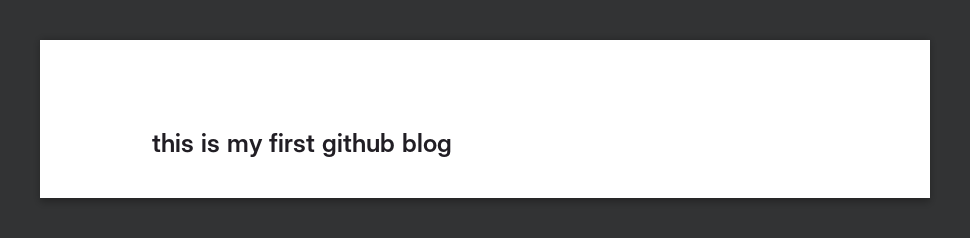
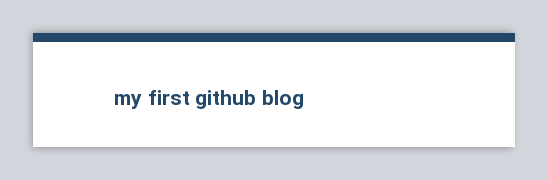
[152,133,220,153] this is -> (114, 101) none

